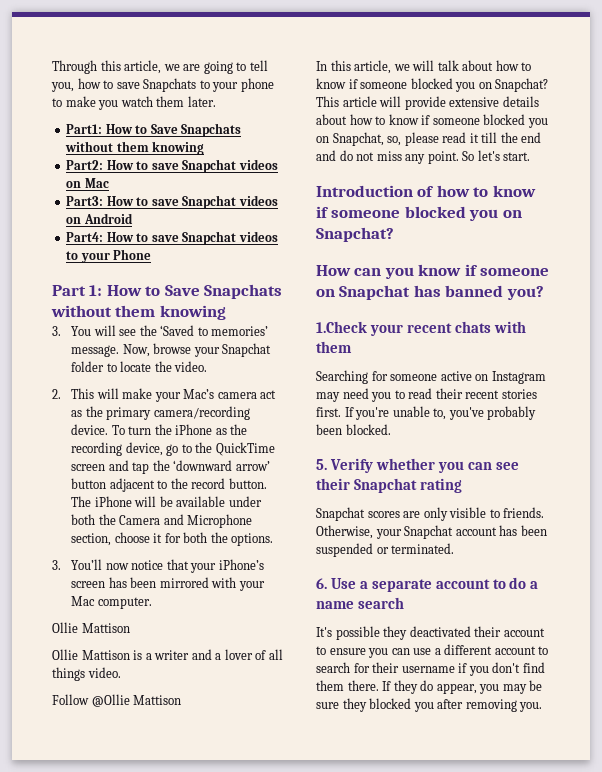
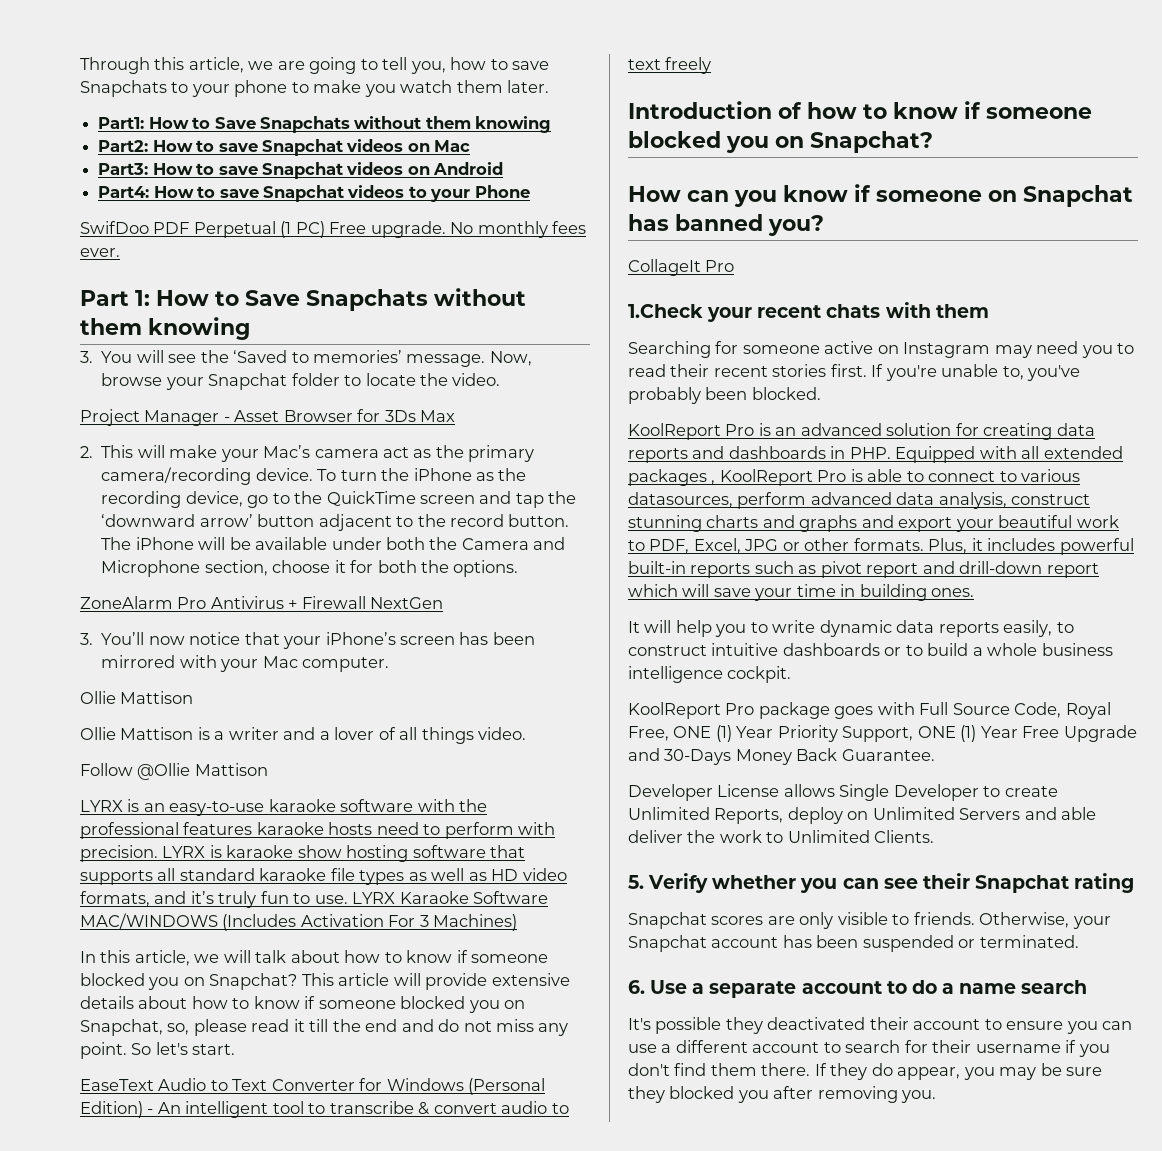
(152, 254) none -> [80,221,587,238] [80,248,120,257] // SwifDoo PDF Perpetual (1 PC) Free upgrade. No monthly fees ever.
(208, 366) none -> [80,409,456,426] // Project Manager - Asset Browser for 3Ds Max
(274, 539) none -> [80,596,444,609] // ZoneAlarm Pro Antivirus + Firewall NextGen
(182, 700) none -> [80,799,488,816] [80,822,556,839] [80,845,526,862] [80,868,567,885] [80,891,549,908] [80,913,518,931] // LYRX is an easy-to-use karaoke software with the professional features karaoke hosts need to perform with precision. LYRX is karaoke show hosting software that supports all standard karaoke file types as well as HD video formats, and it’s truly fun to use. LYRX Karaoke Software MAC/WINDOWS (Includes Activation For 3 Machines)
(531, 156) none -> [80,1078,546,1095] [80,1101,569,1118] [628,57,712,74] // EaseText Audio to Text Converter for Windows (Personal Edition) - An intelligent tool to transcribe & convert audio to text freely
(544, 293) none -> [628,259,735,276] // CollageIt Pro
(391, 429) none -> [628,423,1095,440] [628,446,1123,463] [628,469,1081,486] [628,492,1091,509] [628,515,1119,532] [628,538,1134,555] [628,561,1099,578] [628,584,975,601] [628,620,1074,637] [628,643,1113,656] [628,666,792,683] [628,702,1111,719] [628,725,1137,742] [628,748,935,765] [628,784,1058,801] [628,807,1097,824] [628,830,935,843] // KoolReport Pro is an advanced solution for creating data reports and dashboards in PHP. Equipped with all extended packages , KoolReport Pro is able to connect to various datasources, perform advanced data analysis, construct stunning charts and graphs and export your beautiful work to PDF, Excel, JPG or other formats. Plus, it includes powerful built-in reports such as pivot report and drill-down report which will save your time in building ones. // It will help you to write dynamic data reports easily, to construct intuitive dashboards or to build a whole business intelligence cockpit. // KoolReport Pro package goes with Full Source Code, Royal Free, ONE (1) Year Priority Support, ONE (1) Year Free Upgrade and 30-Days Money Back Guarantee. // Developer License allows Single Developer to create Unlimited Reports, deploy on Unlimited Servers and able deliver the work to Unlimited Clients.

